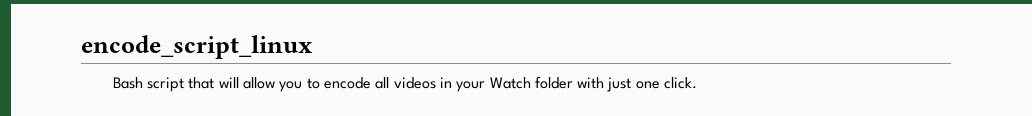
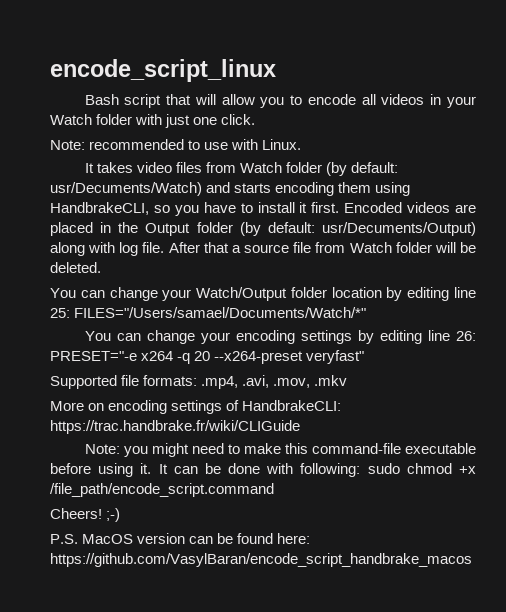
(698, 83) none -> [50,139,302,150] [84,162,398,176] [50,182,411,196] [50,202,476,216] [50,222,476,236] [50,242,476,256] [50,262,101,273] [50,287,476,301] [50,307,367,318] [84,330,476,344] [50,350,365,364] [50,375,348,389] [50,400,342,414] [50,420,300,434] [84,443,477,457] [50,463,477,477] [50,483,274,497] [50,508,121,522] [50,533,311,544] [50,553,472,567] // Note: recommended to use with Linux. // It takes video files from Watch folder (by default: usr/Decuments/Watch) and starts encoding them using HandbrakeCLI, so you have to install it first. Encoded videos are placed in the Output folder (by default: usr/Decuments/Output) along with log file. After that a source file from Watch folder will be deleted. // You can change your Watch/Output folder location by editing line 25: FILES="/Users/samael/Documents/Watch/*" // You can change your encoding settings by editing line 26: PRESET="-e x264 -q 20 --x264-preset veryfast" // Supported file formats: .mp4, .avi, .mov, .mkv // More on encoding settings of HandbrakeCLI: https://trac.handbrake.fr/wiki/CLIGuide // Note: you might need to make this command-file executable before using it. It can be done with following: sudo chmod +x /file_path/encode_script.command // Cheers! ;-) // P.S. MacOS version can be found here: https://github.com/VasylBaran/encode_script_handbrake_macos

